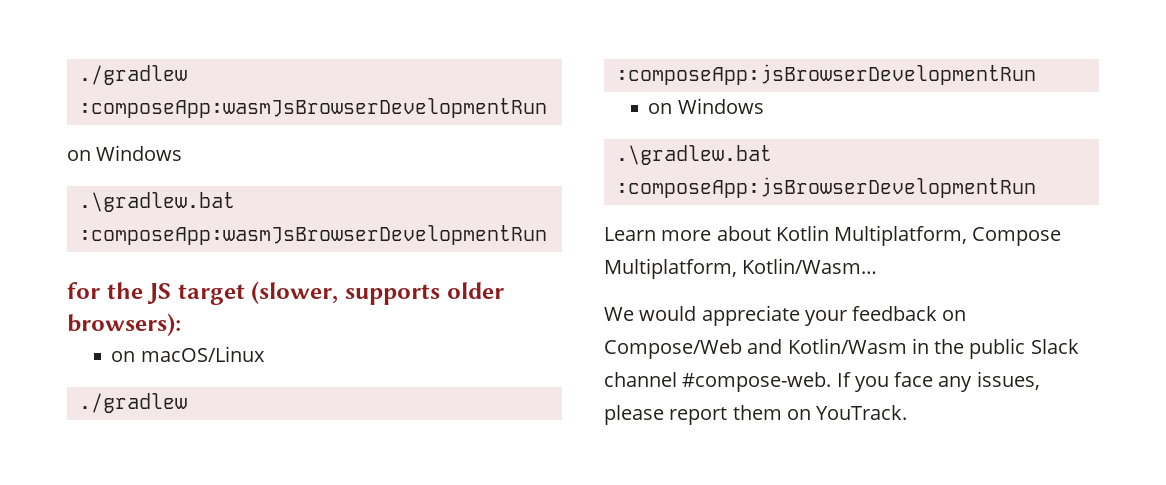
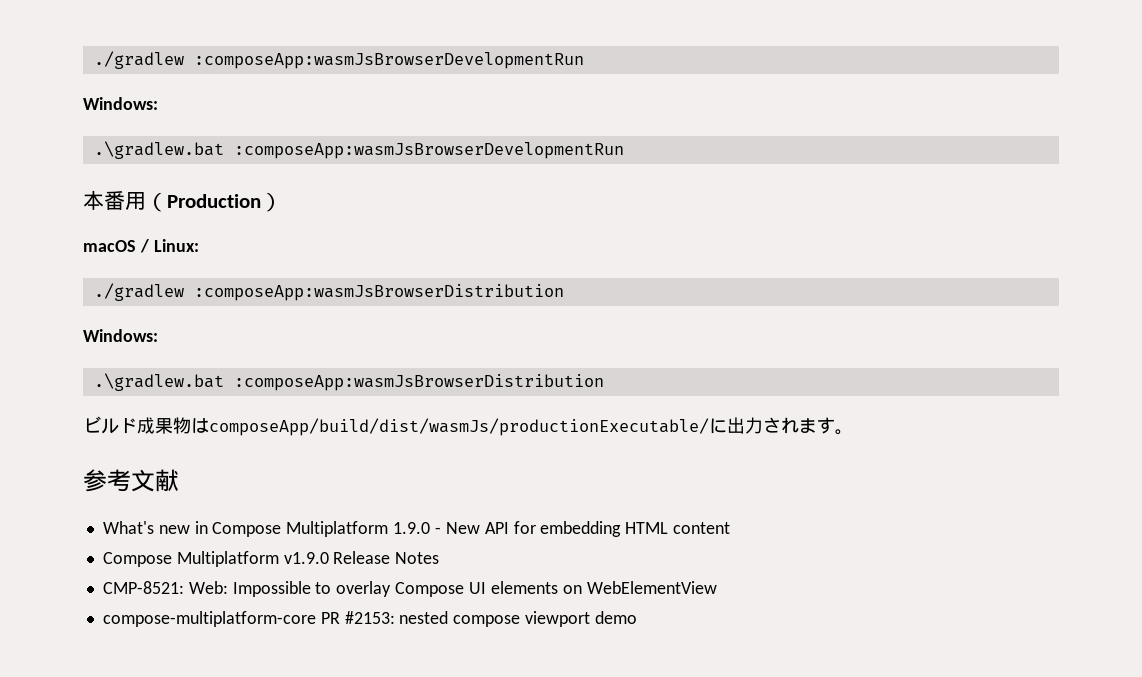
[67,145,183,161] on Windows -> [83,97,158,110] Windows:
[67,281,504,305] [67,313,181,336] [111,346,265,362] [78,393,187,413] [615,64,1036,85] [648,98,764,114] [615,145,772,165] [615,177,1036,198] [604,225,1062,246] [604,258,878,279] [604,305,967,326] [604,338,1079,359] [604,371,1040,392] [604,405,908,425] for the JS target (slower, supports older browsers): // on macOS/Linux // ./gradlew :composeApp:jsBrowserDevelopmentRun // on Windows // .\gradlew.bat :composeApp:jsBrowserDevelopmentRun // Learn more about Kotlin Multiplatform, Compose Multiplatform, Kotlin/Wasm… // We would appreciate your feedback on Compose/Web and Kotlin/Wasm in the public Slack channel #compose-web. If you face any issues, please report them on YouTrack. -> [83,190,282,212] [83,239,199,253] [93,283,564,301] [83,329,158,342] [93,373,604,391] [83,416,853,436] [83,469,179,492] [102,521,731,537] [102,551,440,567] [102,581,717,597] [102,611,637,627] 本番用（Production） // macOS / Linux: // ./gradlew :composeApp:wasmJsBrowserDistribution // Windows: // .\gradlew.bat :composeApp:wasmJsBrowserDistribution // ビルド成果物はcomposeApp/build/dist/wasmJs/productionExecutable/に出力されます。 // 参考文献 // What's new in Compose Multiplatform 1.9.0 - New API for embedding HTML content // Compose Multiplatform v1.9.0 Release Notes // CMP-8521: Web: Impossible to overlay Compose UI elements on WebElementView // compose-multiplatform-core PR #2153: nested compose viewport demo

